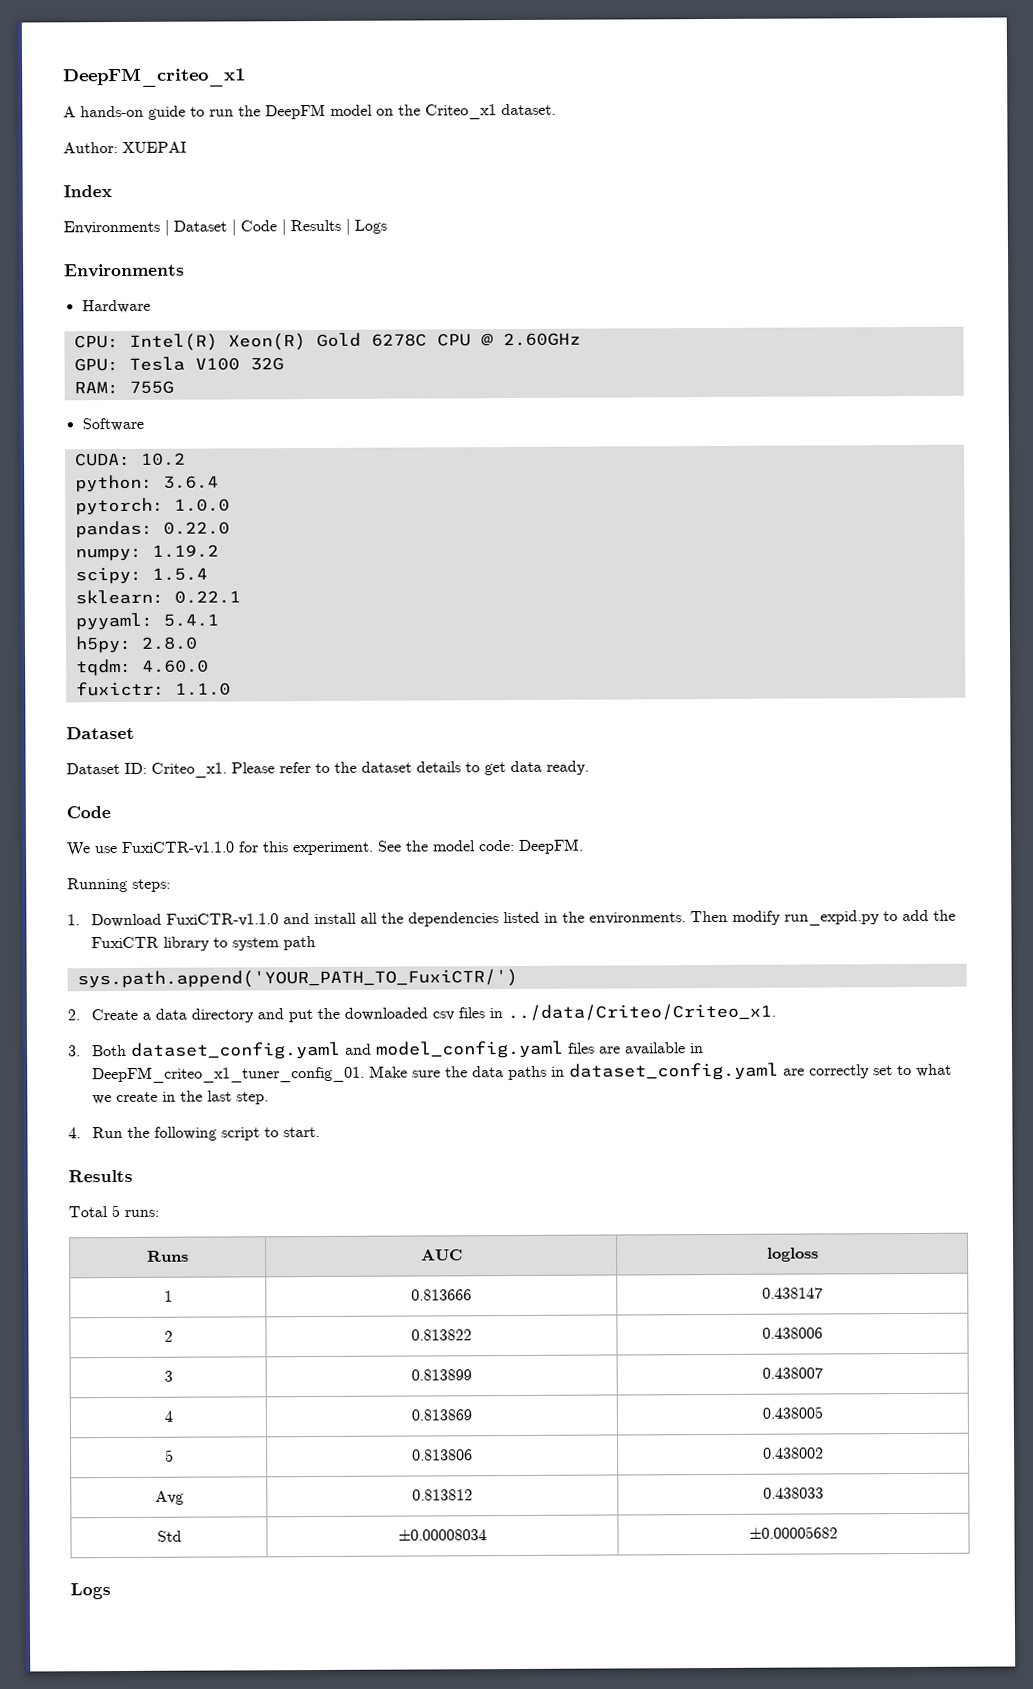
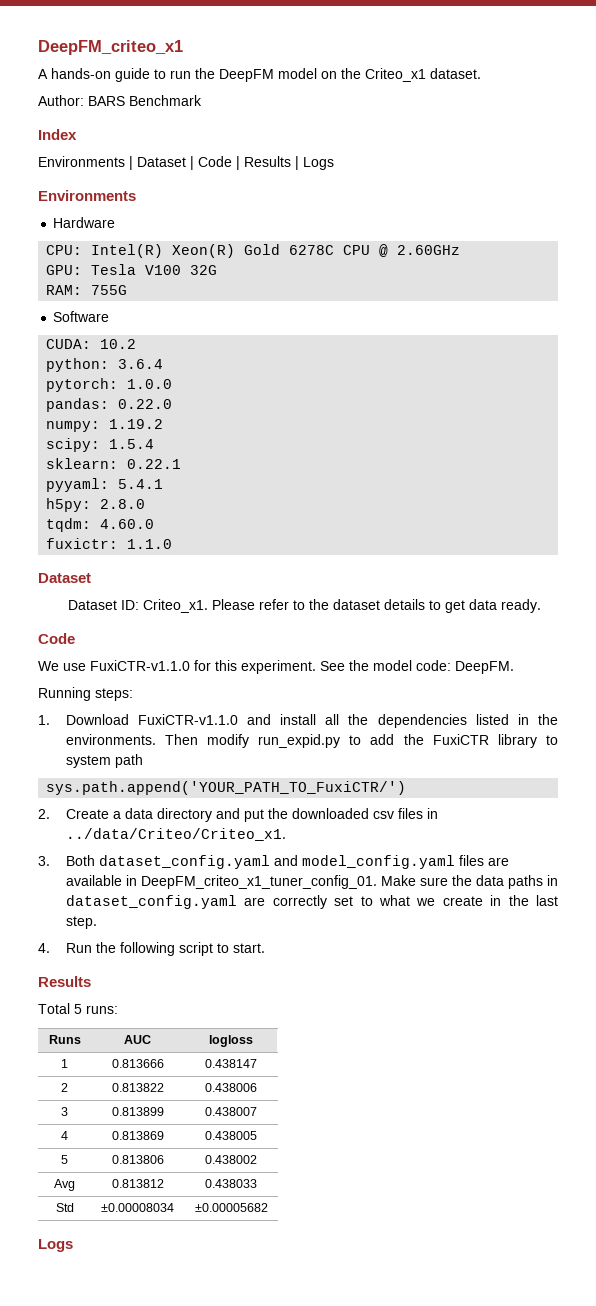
[122,141,187,153] XUEPAI -> [88,95,202,106] BARS Benchmark

